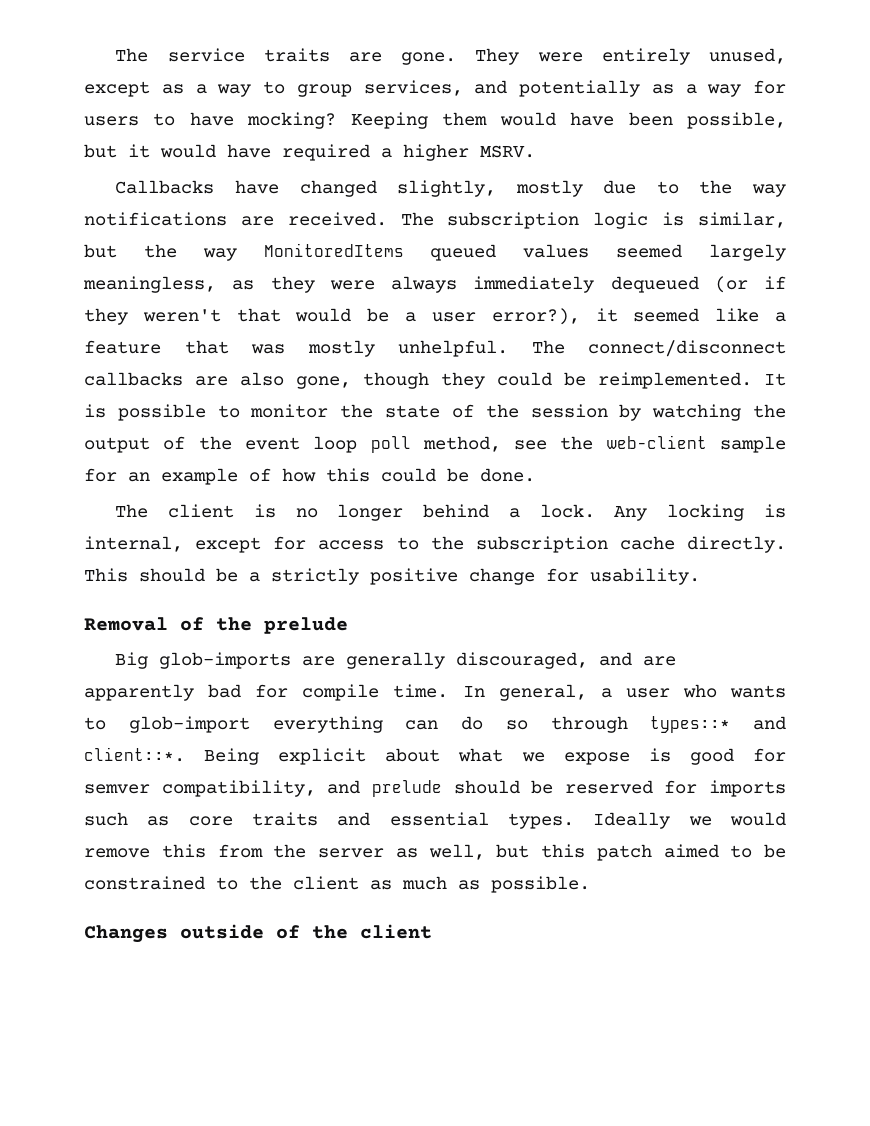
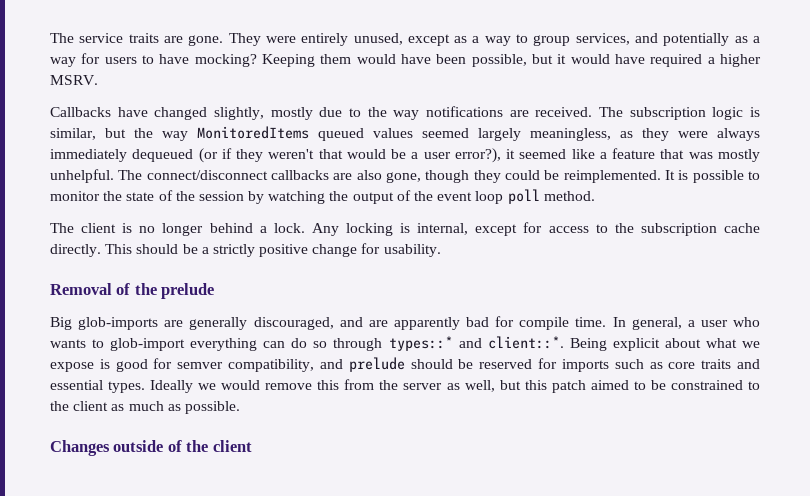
[422,435,786,453] [84,468,535,485] method, see the web-client sample for an example of how this could be done. -> [543,191,595,201] method.

